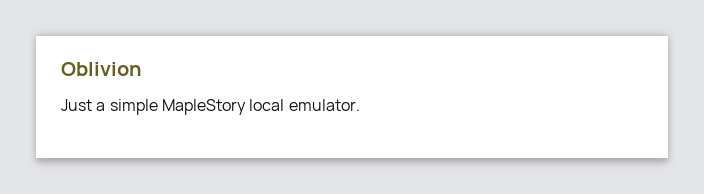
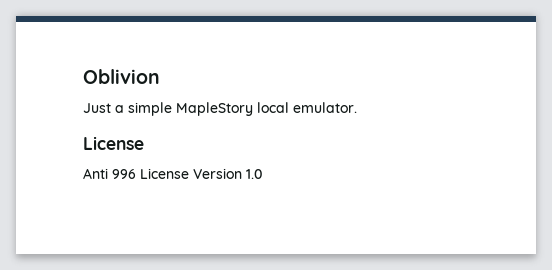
(360, 105) none -> [83,136,144,150] [83,168,262,179] // License // Anti 996 License Version 1.0

